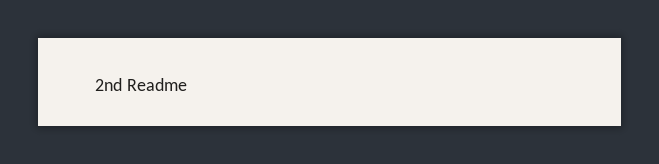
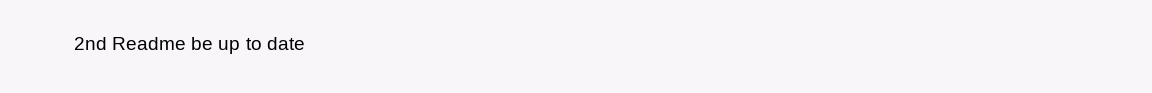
(187, 84) none -> [191,37,305,54] be up to date

